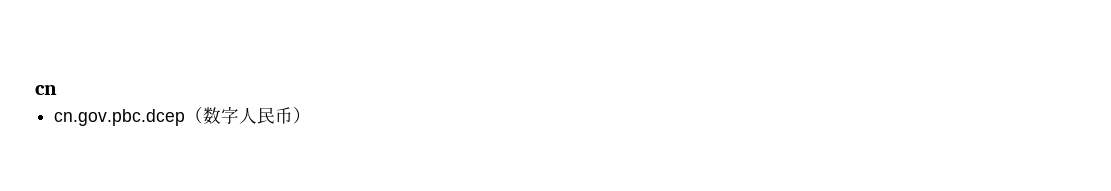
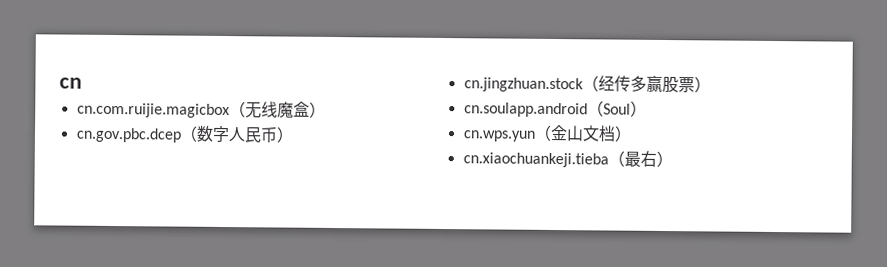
(57, 90) none -> [76,101,326,119] // cn.com.ruijie.magicbox（无线魔盒）
(312, 115) none -> [463,75,711,94] [463,100,647,118] [462,124,632,142] [462,150,673,168] // cn.jingzhuan.stock（经传多赢股票） // cn.soulapp.android（Soul） // cn.wps.yun（金山文档） // cn.xiaochuankeji.tieba（最右）

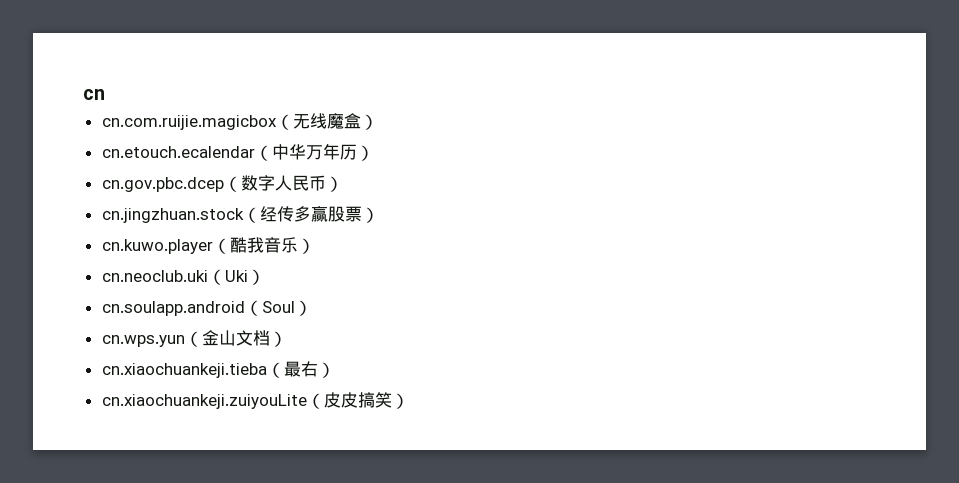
(326, 109) none -> [101,143,374,161] // cn.etouch.ecalendar（中华万年历）
(711, 84) none -> [101,237,315,254] [101,269,265,285] // cn.kuwo.player（酷我音乐） // cn.neoclub.uki（Uki）
(673, 159) none -> [101,392,409,409] // cn.xiaochuankeji.zuiyouLite（皮皮搞笑）

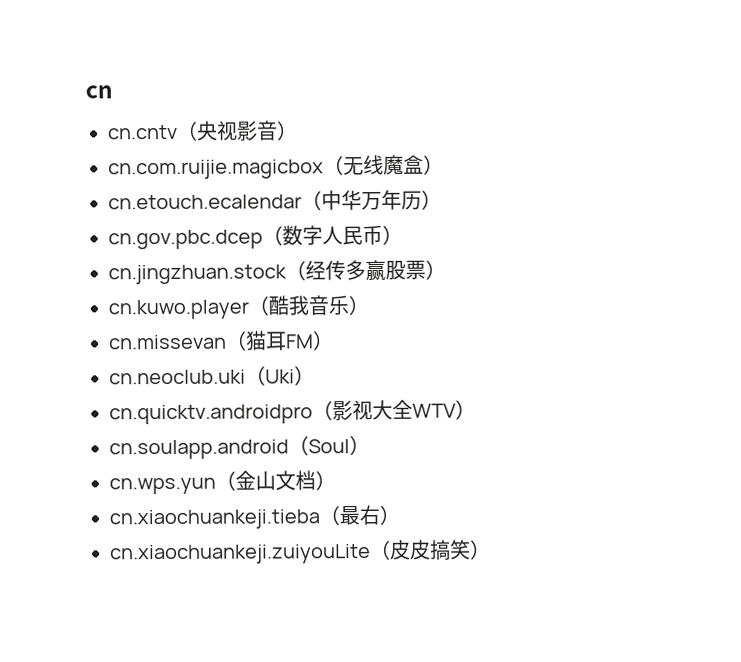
(105, 94) none -> [107,120,298,141] // cn.cntv（央视影音）
(315, 246) none -> [109,330,334,351] // cn.missevan（猫耳FM）
(265, 277) none -> [109,399,476,425] // cn.quicktv.androidpro（影视大全WTV）

